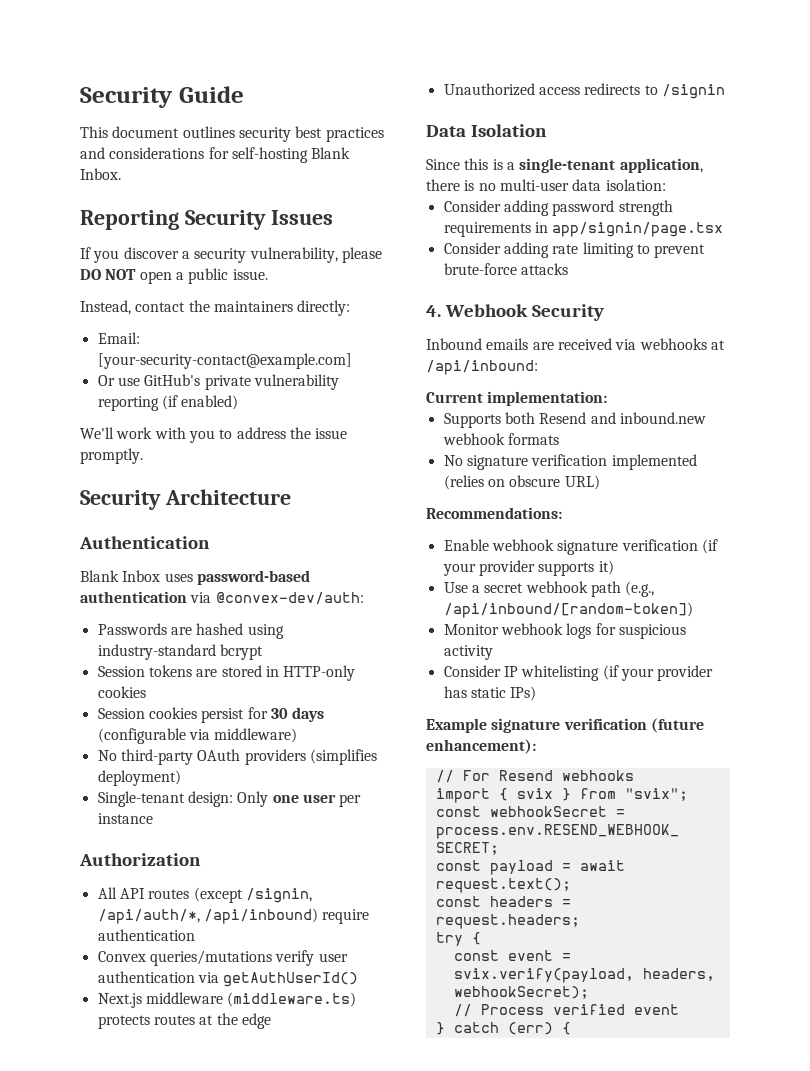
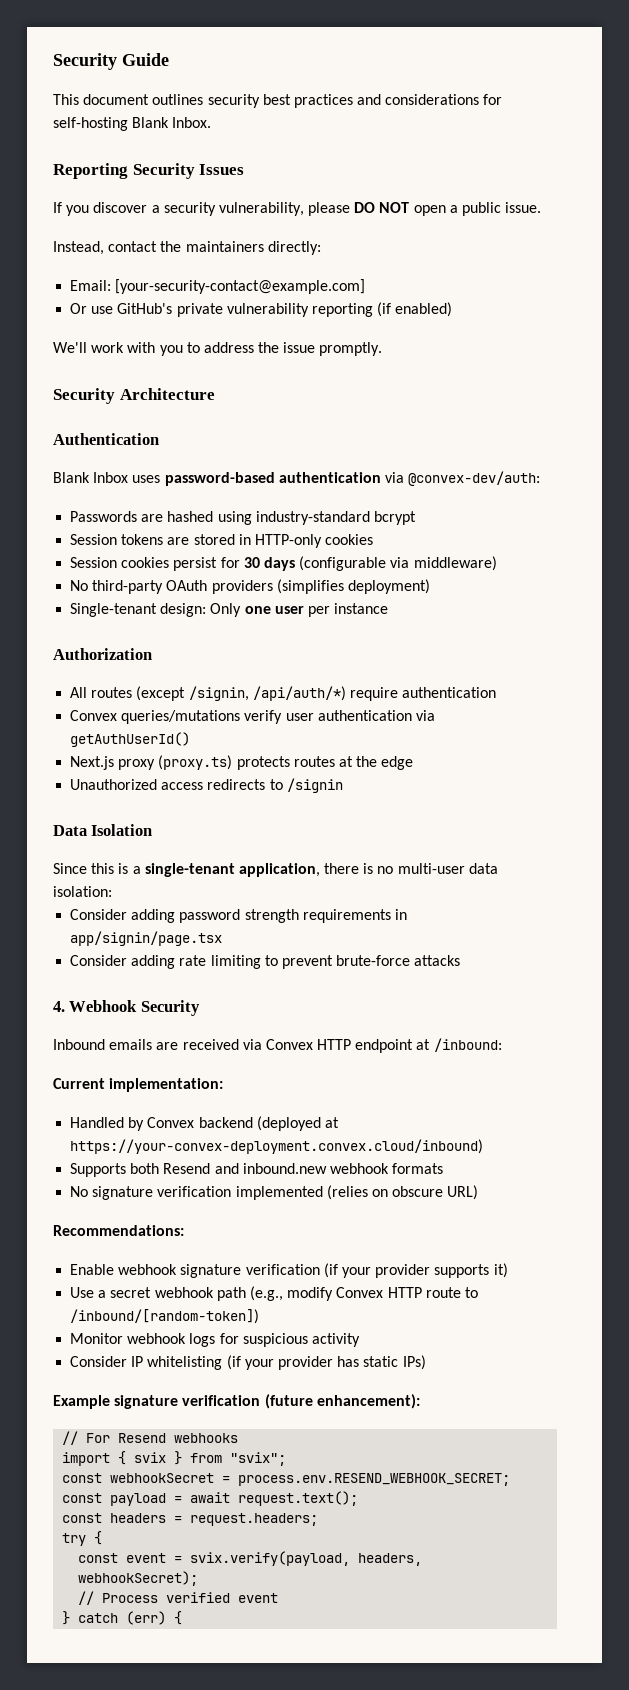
[119,888,145,899] API -> (88, 692) none
[97,908,318,924] /api/auth/*, /api/inbound) -> [252,686,346,701] /api/auth/*)
[145,992,357,1007] middleware (middleware.ts) -> [118,755,233,770] proxy (proxy.ts)
[639,338,725,350] [426,360,538,375] [426,391,608,406] webhooks at /api/inbound: // Current implementation: -> [265,1038,502,1053] [53,1078,224,1092] [70,1116,339,1131] [70,1139,484,1154] Convex HTTP endpoint at /inbound: // Current implementation: // Handled by Convex backend (deployed at https://your-convex-deployment.convex.cloud/inbound)
[443,602,693,618] /api/inbound/[random-token]) -> [287,1287,478,1301] [70,1309,260,1324] modify Convex HTTP route to /inbound/[random-token])

